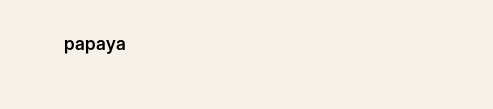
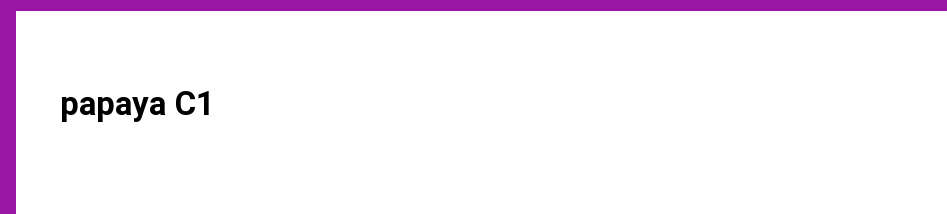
(126, 47) none -> [174,91,215,115] C1

